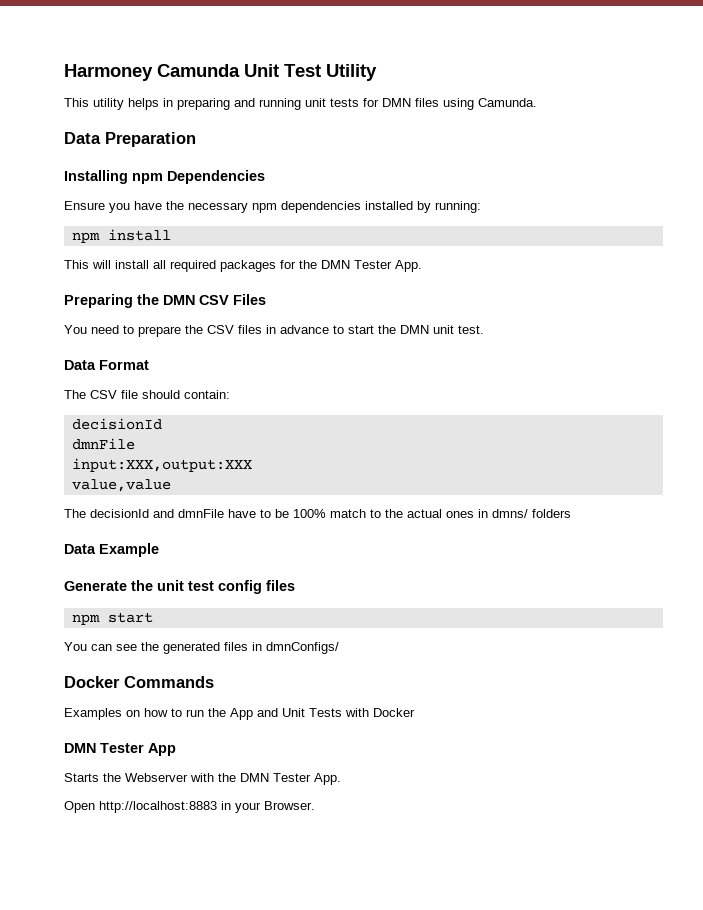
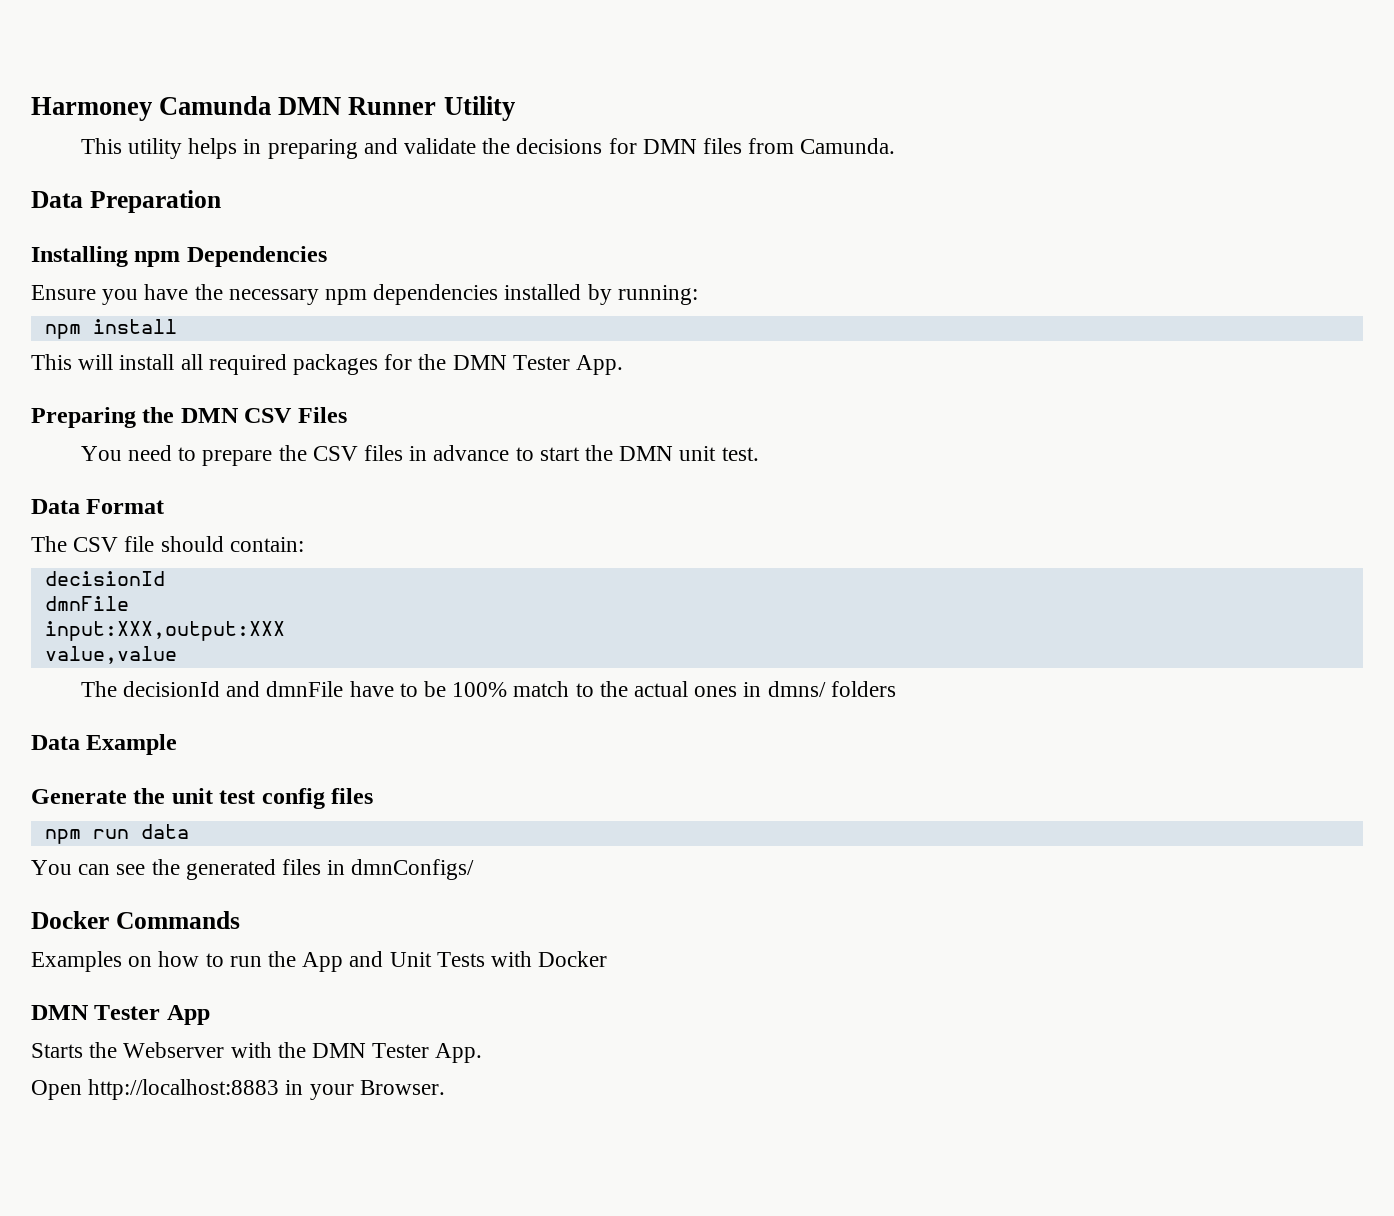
[244,64,321,77] Unit Test -> [278,97,437,115] DMN Runner
[259,98,359,110] running unit tests -> [403,138,603,154] validate the decisions
[443,98,474,110] using -> [748,138,795,154] from
[107,612,153,623] start -> [92,824,189,839] run data

